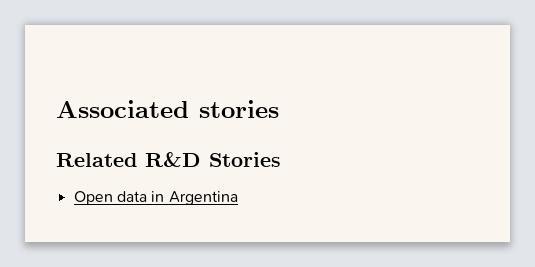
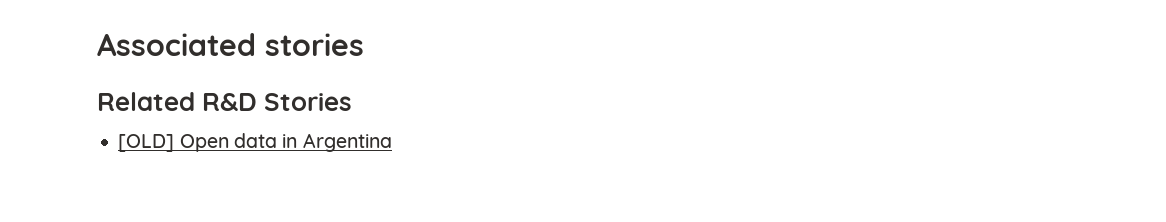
(281, 159) none -> [118,134,175,152] [OLD]

